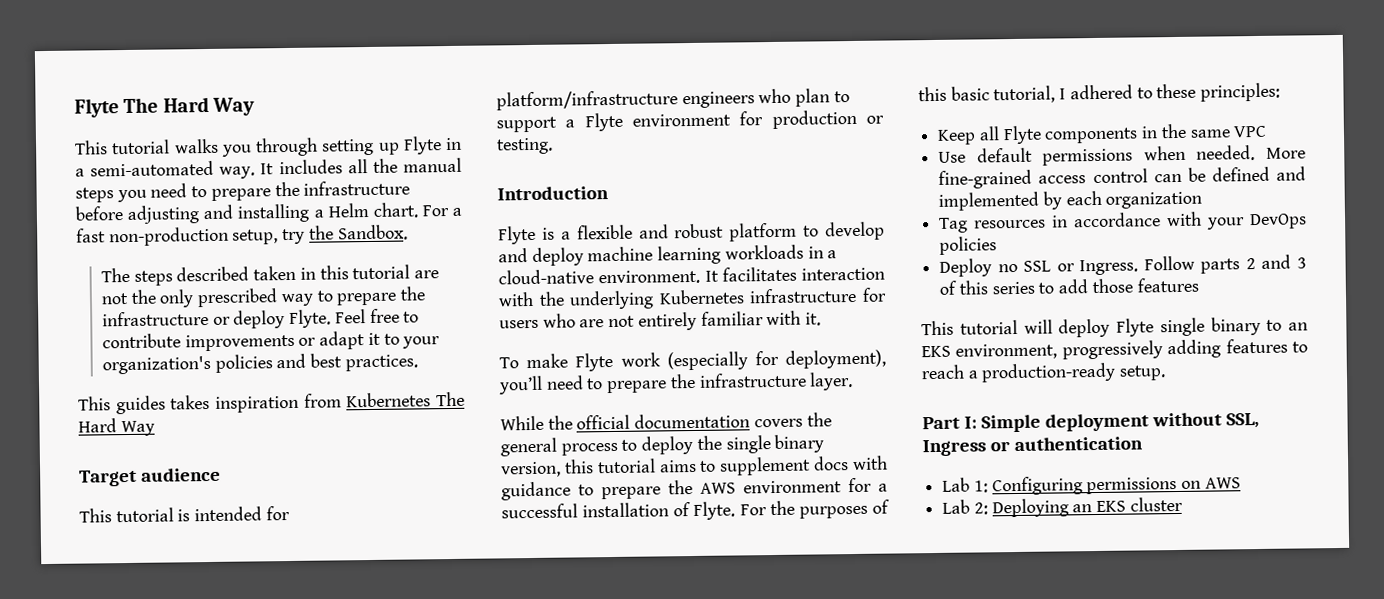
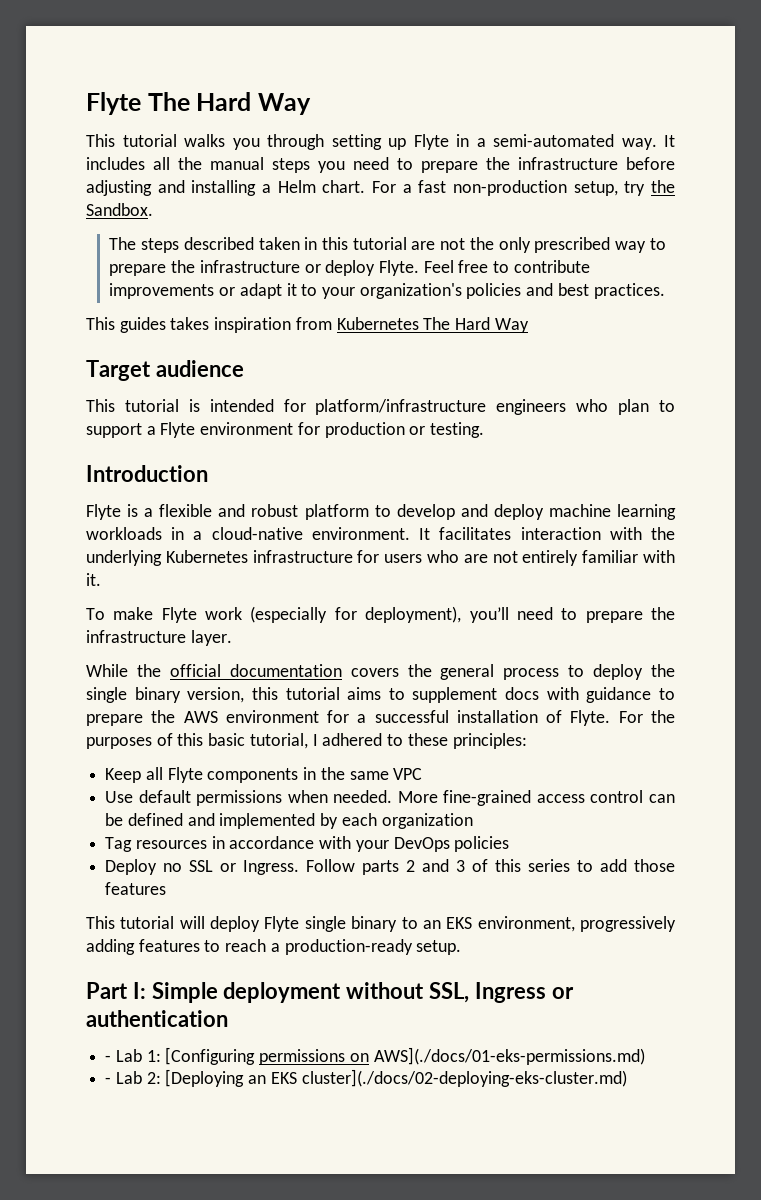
(1143, 444) none -> [105,1055,112,1062] -
[991,476,1083,496] Configuring -> [165,1047,256,1065] [Configuring
[1204,477,1241,489] AWS // -> [373,1047,645,1065] [105,1077,112,1084] AWS](./docs/01-eks-permissions.md) // -
[991,496,1183,518] Deploying an EKS cluster -> [165,1069,627,1087] [Deploying an EKS cluster](./docs/02-deploying-eks-cluster.md)

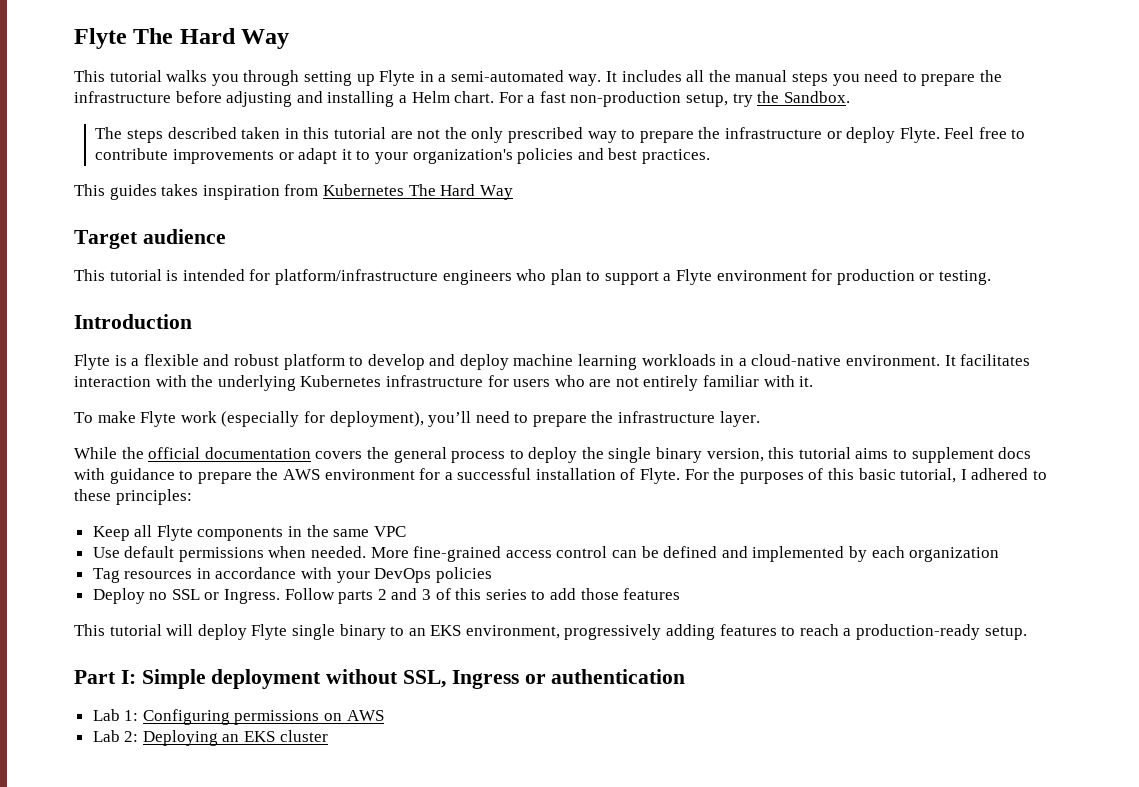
[105,1055,112,1062] - -> (686, 676) none
[165,1047,256,1065] [Configuring -> [142,709,230,725] Configuring
[373,1047,645,1065] [105,1077,112,1084] AWS](./docs/01-eks-permissions.md) // - -> [346,710,384,721] AWS //
[165,1069,627,1087] [Deploying an EKS cluster](./docs/02-deploying-eks-cluster.md) -> [142,730,328,746] Deploying an EKS cluster

